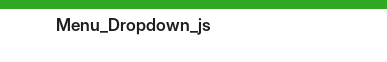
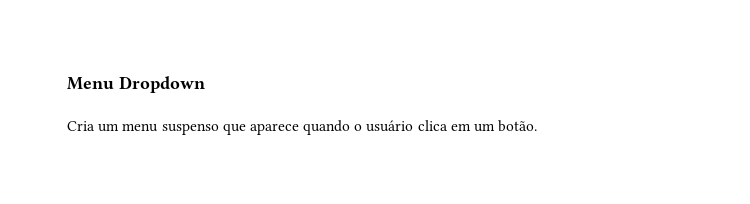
[56,18,211,35] Menu_Dropdown_js -> [67,76,205,93] [67,120,538,135] Menu Dropdown // Cria um menu suspenso que aparece quando o usuário clica em um botão.

